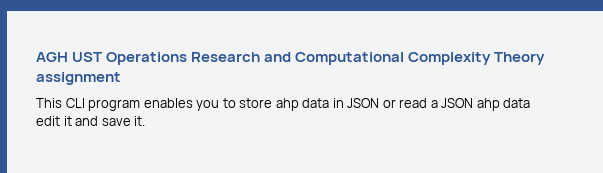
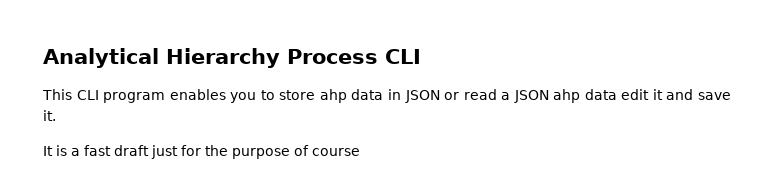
[36,52,546,65] [36,72,121,85] AGH UST Operations Research and Computational Complexity Theory assignment -> [43,48,421,68] Analytical Hierarchy Process CLI
(146, 121) none -> [43,145,360,159] // It is a fast draft just for the purpose of course

